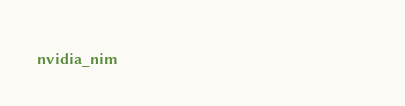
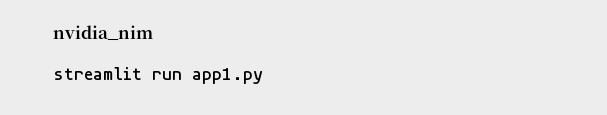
(118, 60) none -> [53,67,263,84] // streamlit run app1.py

